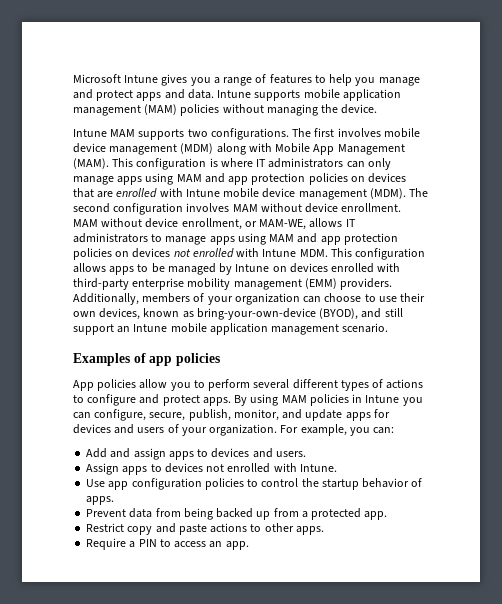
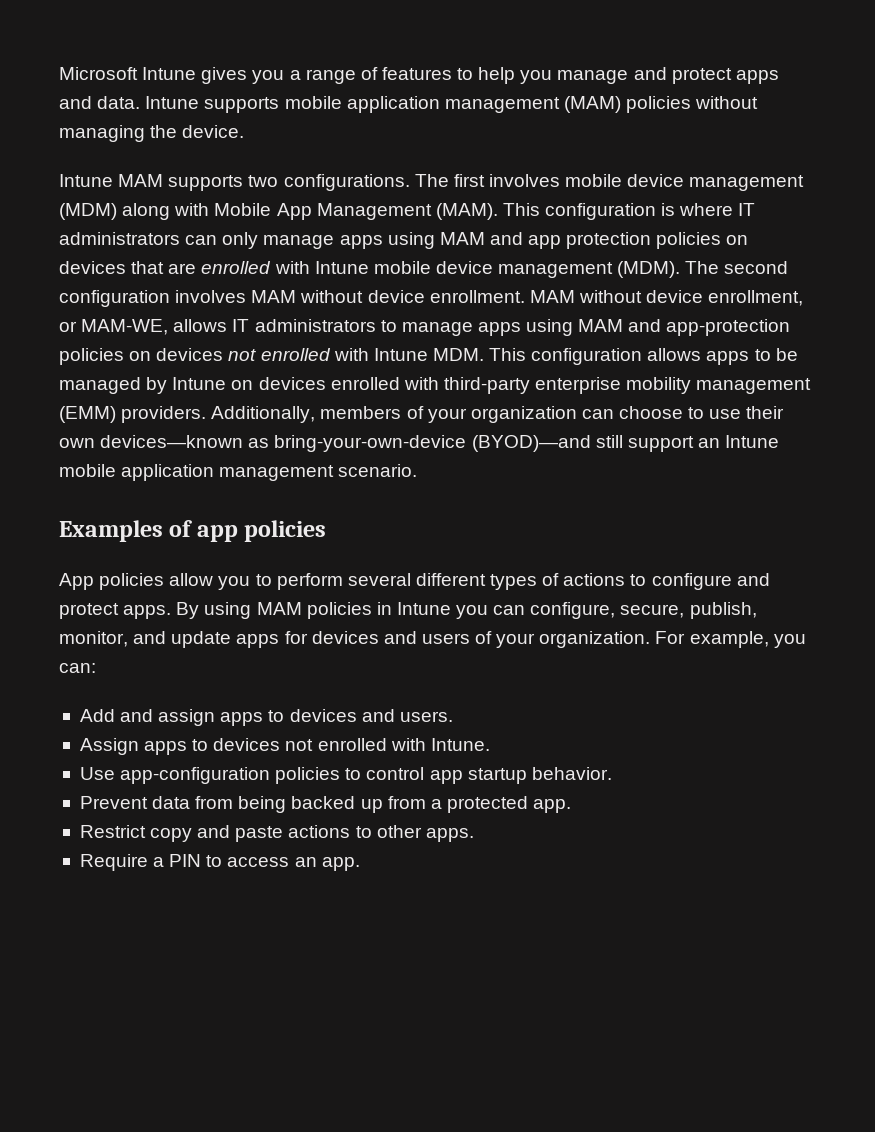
[320,233,398,245] app protection -> [666,319,791,336] app-protection
[99,308,382,320] devices, known as bring-your-own-device (BYOD), and -> [100,435,591,452] devices—known as bring-your-own-device (BYOD)—and
[108,478,202,490] app configuration -> [120,767,271,784] app-configuration
[301,478,423,490] [86,496,115,505] the startup behavior of apps. -> [429,767,612,784] app startup behavior.

